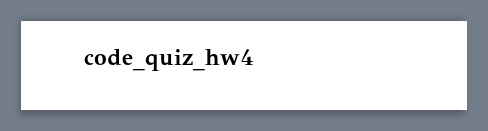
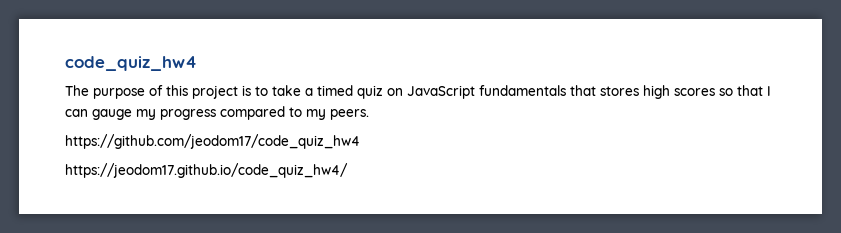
(254, 60) none -> [65,85,771,99] [65,106,369,120] [65,134,360,149] [65,163,348,178] // The purpose of this project is to take a timed quiz on JavaScript fundamentals that stores high scores so that I can gauge my progress compared to my peers. // https://github.com/jeodom17/code_quiz_hw4 // https://jeodom17.github.io/code_quiz_hw4/

